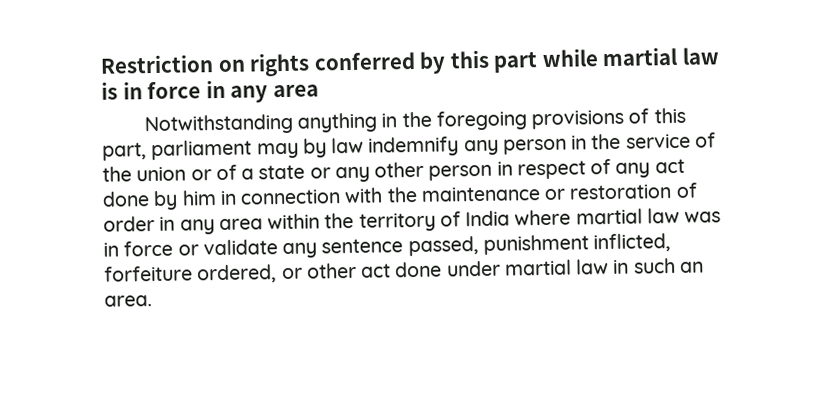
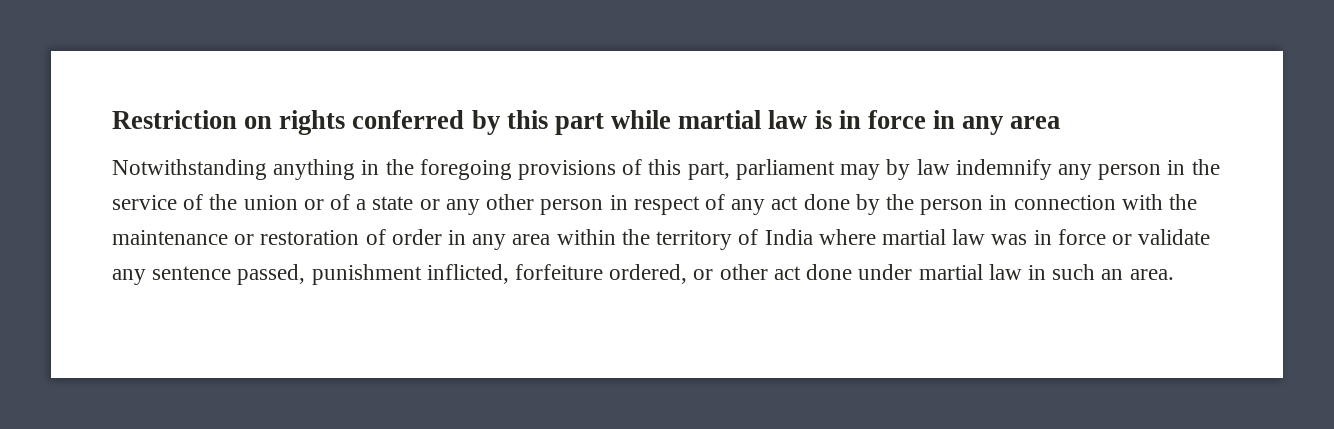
[181,190,217,206] him -> [885,194,984,215] the person

